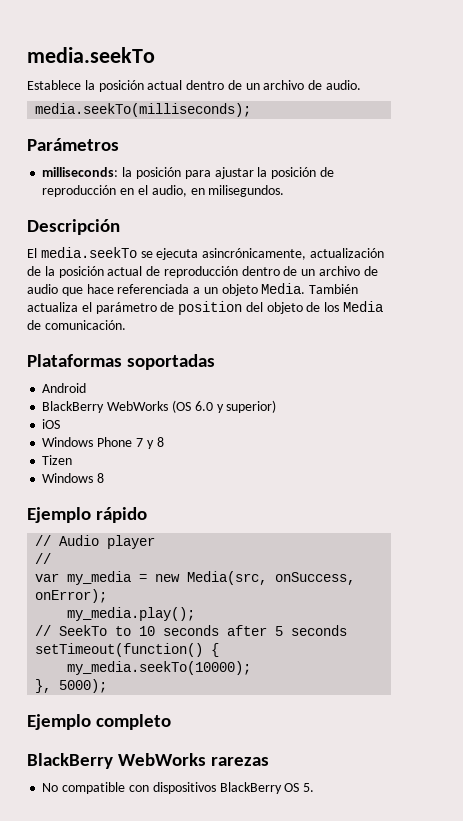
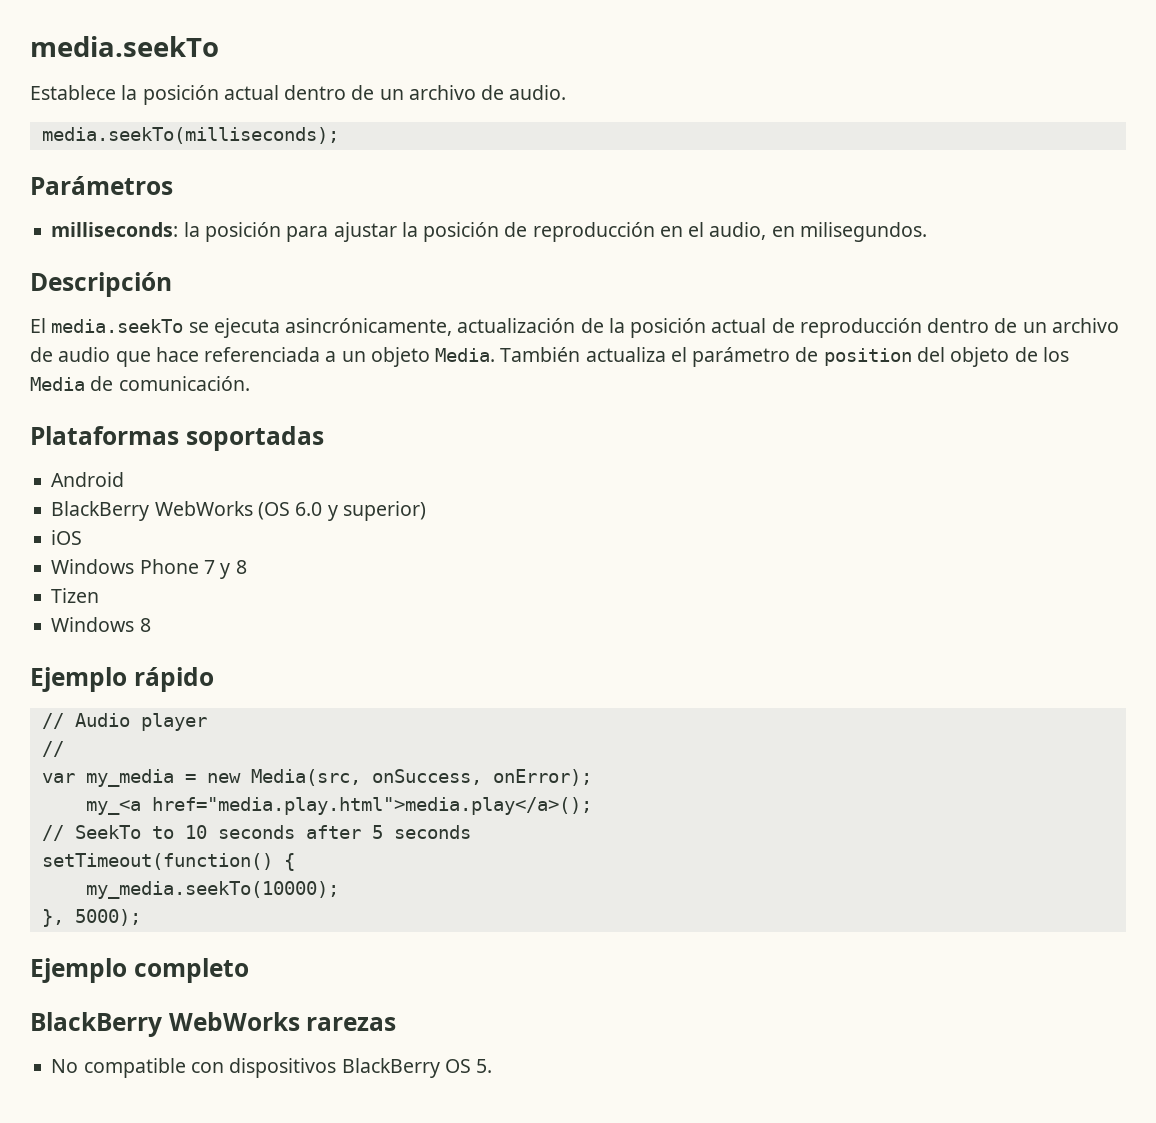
[67,607,196,621] my_media.play(); -> [85,797,592,815] my_<a href="media.play.html">media.play</a>();

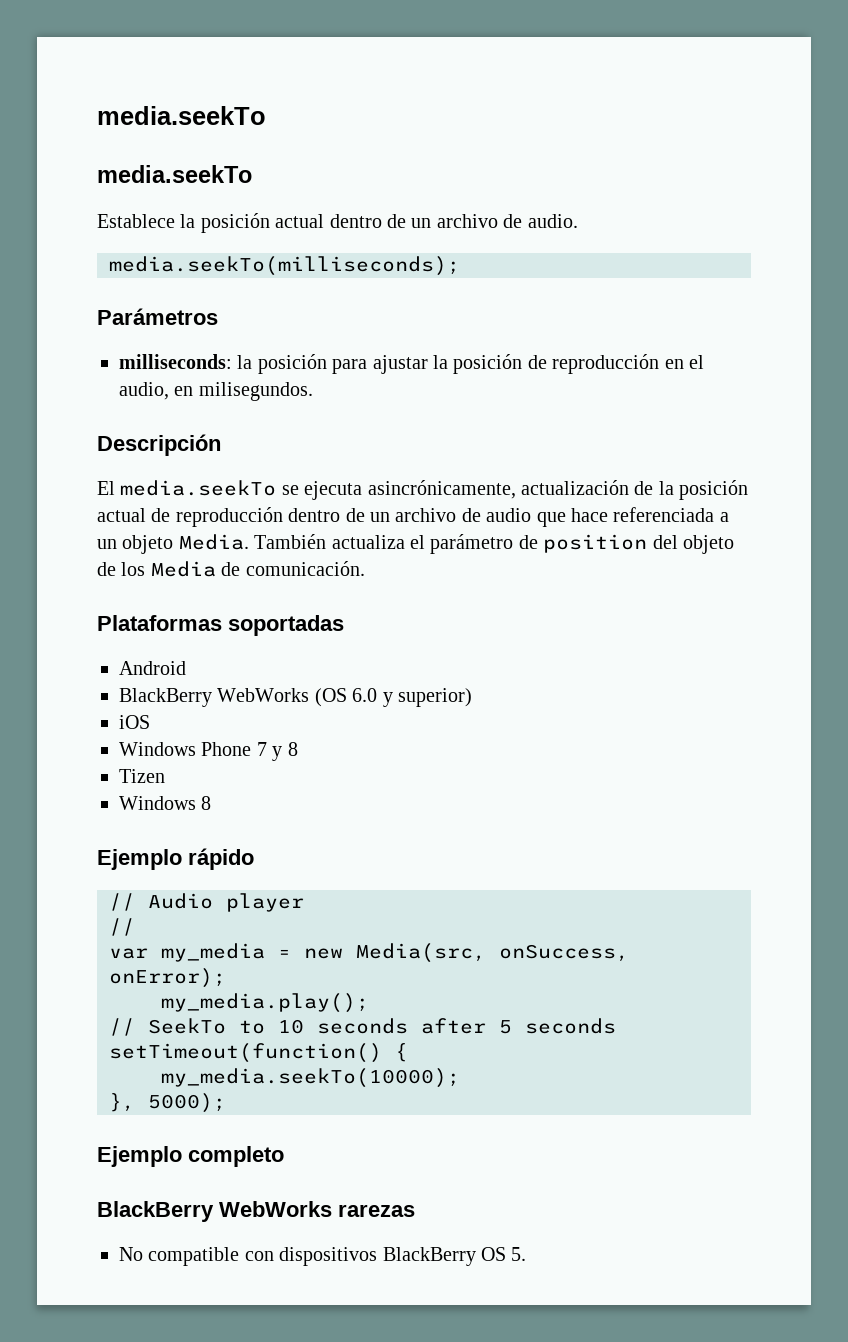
[30,36,219,57] media.seekTo -> [97,106,266,125] [97,165,252,183] media.seekTo // media.seekTo
[85,797,592,815] my_<a href="media.play.html">media.play</a>(); -> [161,993,369,1013] my_media.play();

